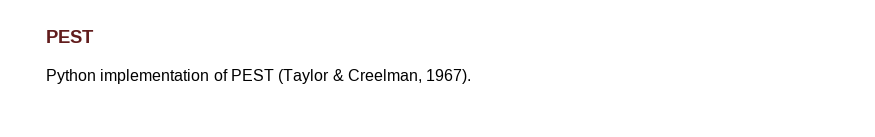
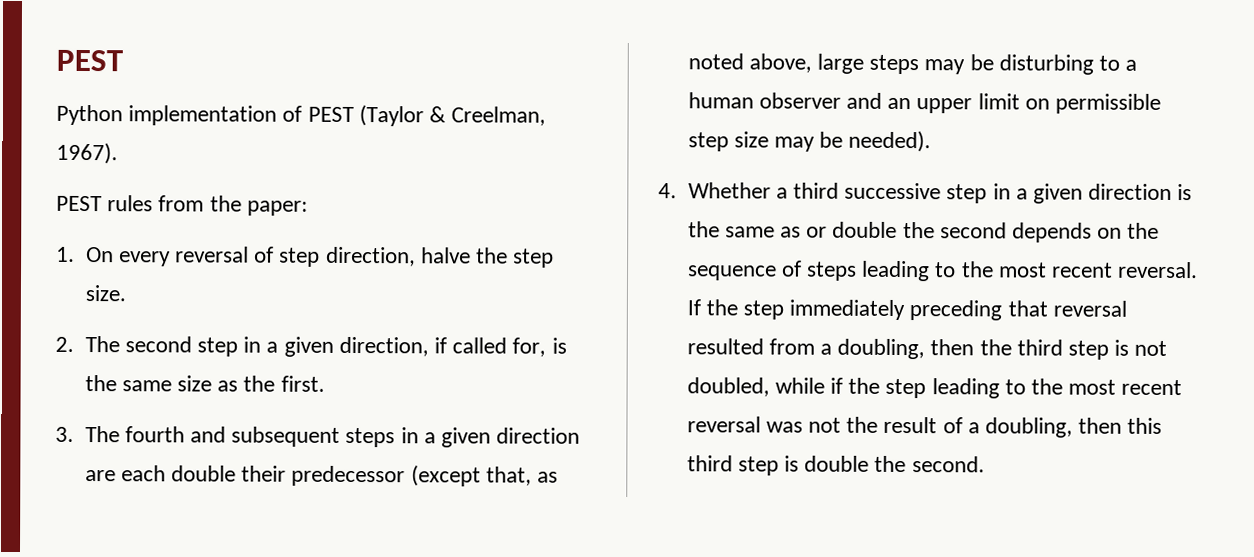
(472, 76) none -> [56,195,308,216] [56,246,555,268] [84,285,126,302] [55,336,567,357] [84,375,325,392] [55,426,581,448] [84,465,558,487] [687,53,1138,75] [687,92,1161,114] [687,130,932,153] [658,182,1193,204] [687,221,1160,243] [686,260,1199,282] [686,299,1127,321] [686,338,1168,360] [686,377,1183,399] [686,416,1163,438] [686,455,985,476] // PEST rules from the paper: // 1. On every reversal of step direction, halve the step size. // 2. The second step in a given direction, if called for, is the same size as the first. // 3. The fourth and subsequent steps in a given direction are each double their predecessor (except that, as noted above, large steps may be disturbing to a human observer and an upper limit on permissible step size may be needed). // 4. Whether a third successive step in a given direction is the same as or double the second depends on the sequence of steps leading to the most recent reversal. If the step immediately preceding that reversal resulted from a doubling, then the third step is not doubled, while if the step leading to the most recent reversal was not the result of a doubling, then this third step is double the second.

